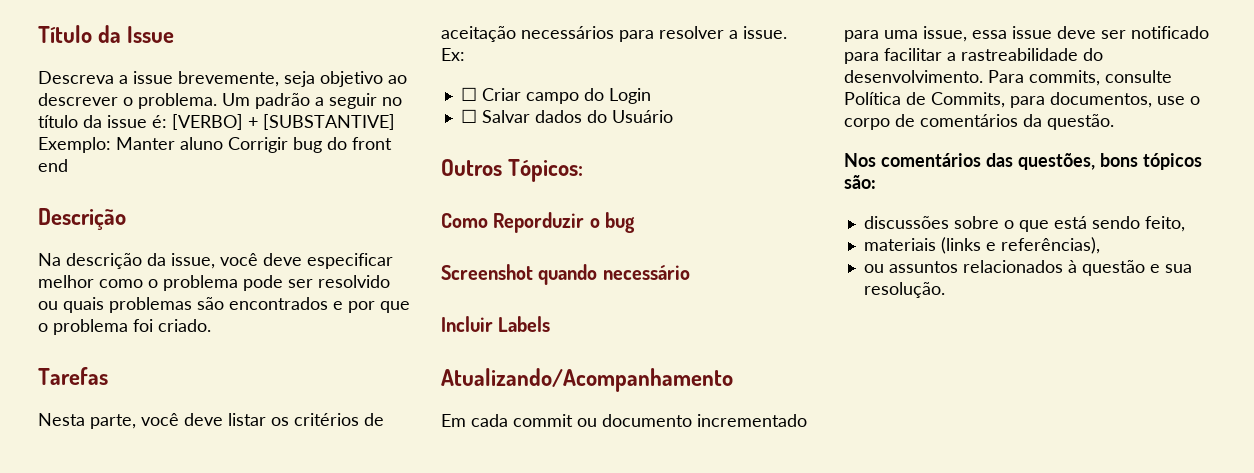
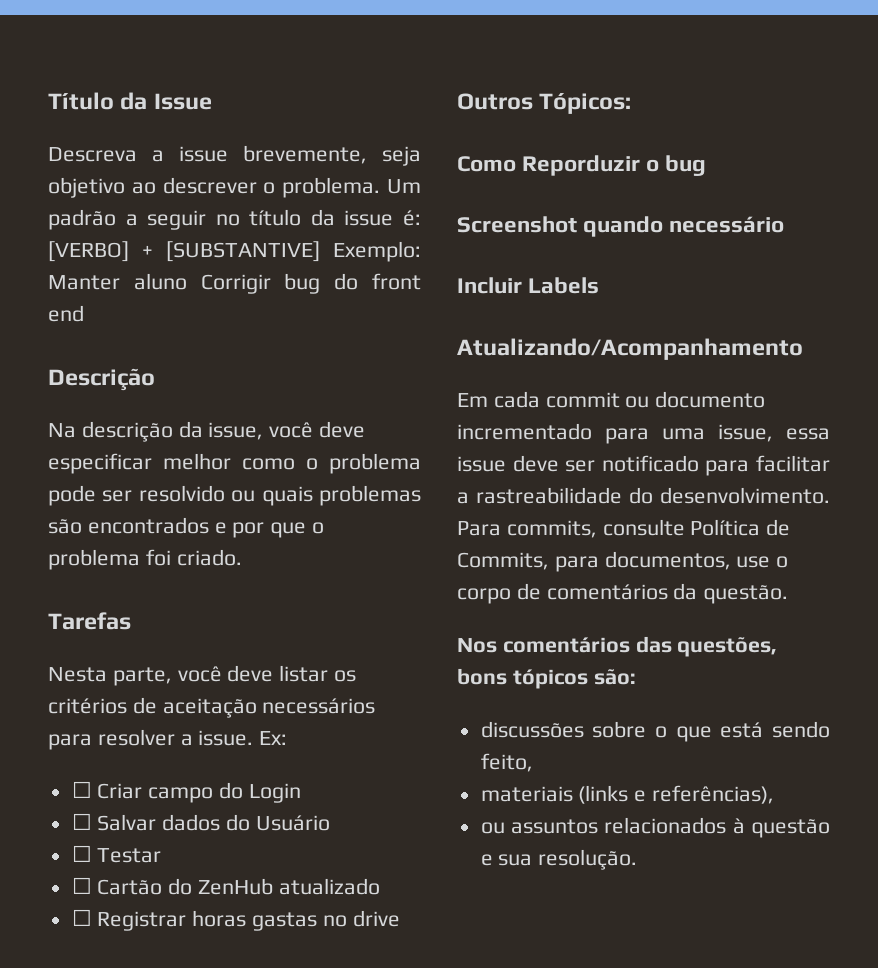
(673, 116) none -> [71,845,162,863] [71,877,380,895] [71,909,400,931] // ☐ Testar // ☐ Cartão do ZenHub atualizado // ☐ Registrar horas gastas no drive

